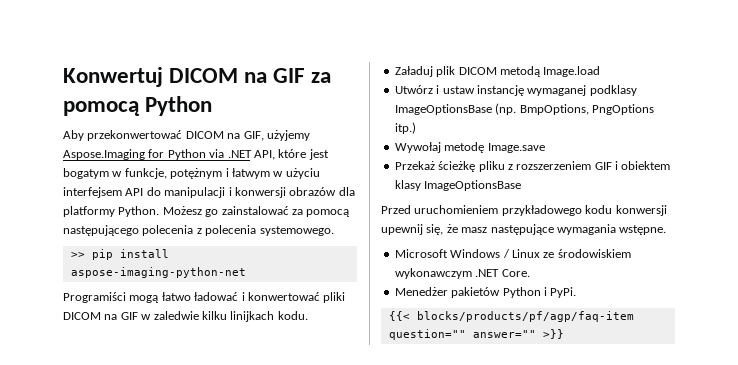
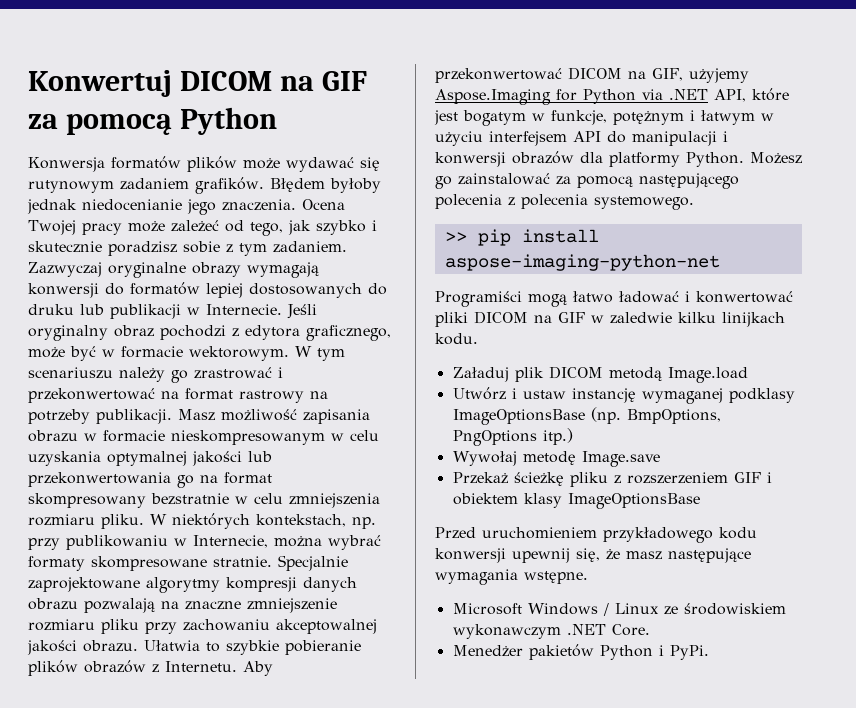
(213, 106) none -> [28,156,380,172] [28,177,381,194] [27,199,345,215] [28,220,377,236] [28,241,347,256] [28,262,319,278] [28,282,387,298] [28,304,317,319] [28,325,391,341] [28,346,345,361] [28,367,283,383] [28,388,328,403] [28,409,370,424] [28,430,379,445] [28,451,272,466] [28,472,272,488] [28,493,380,508] [28,513,376,529] [28,535,381,550] [28,555,348,571] [28,577,357,593] [28,598,337,613] [28,619,377,634] [27,640,361,655] [28,660,237,676] Konwersja formatów plików może wydawać się rutynowym zadaniem grafików. Błędem byłoby jednak niedocenianie jego znaczenia. Ocena Twojej pracy może zależeć od tego, jak szybko i skutecznie poradzisz sobie z tym zadaniem. Zazwyczaj oryginalne obrazy wymagają konwersji do formatów lepiej dostosowanych do druku lub publikacji w Internecie. Jeśli oryginalny obraz pochodzi z edytora graficznego, może być w formacie wektorowym. W tym scenariuszu należy go zrastrować i przekonwertować na format rastrowy na potrzeby publikacji. Masz możliwość zapisania obrazu w formacie nieskompresowanym w celu uzyskania optymalnej jakości lub przekonwertowania go na format skompresowany bezstratnie w celu zmniejszenia rozmiaru pliku. W niektórych kontekstach, np. przy publikowaniu w Internecie, można wybrać formaty skompresowane stratnie. Specjalnie zaprojektowane algorytmy kompresji danych obrazu pozwalają na znaczne zmniejszenie rozmiaru pliku przy zachowaniu akceptowalnej jakości obrazu. Ułatwia to szybkie pobieranie plików obrazów z Internetu.
[388,311,634,322] [388,329,564,340] // {{< blocks/products/pf/agp/faq-item question="" answer="" >}} -> (709, 652) none

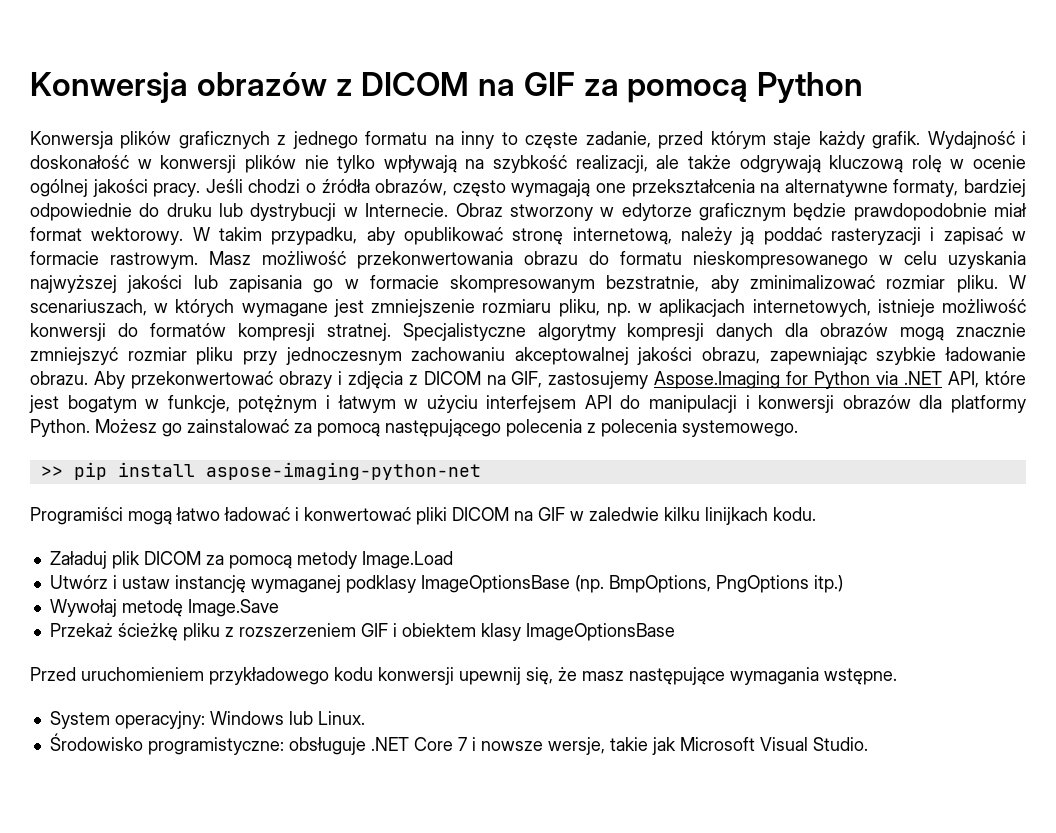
[28,70,172,97] Konwertuj -> [30,72,353,103] Konwersja obrazów z
[111,156,380,172] [28,177,381,194] [27,199,345,215] [28,220,377,236] [28,241,347,256] [28,262,319,278] [28,282,387,298] [28,304,317,319] [28,325,391,341] [28,346,345,361] [28,367,283,383] [28,388,328,403] [28,409,370,424] [28,430,379,445] [28,451,272,466] [28,472,272,488] [28,493,380,508] [28,513,376,529] [28,535,381,550] [28,555,348,571] [28,577,357,593] [28,598,337,613] [28,619,95,631] formatów plików może wydawać się rutynowym zadaniem grafików. Błędem byłoby jednak niedocenianie jego znaczenia. Ocena Twojej pracy może zależeć od tego, jak szybko i skutecznie poradzisz sobie z tym zadaniem. Zazwyczaj oryginalne obrazy wymagają konwersji do formatów lepiej dostosowanych do druku lub publikacji w Internecie. Jeśli oryginalny obraz pochodzi z edytora graficznego, może być w formacie wektorowym. W tym scenariuszu należy go zrastrować i przekonwertować na format rastrowy na potrzeby publikacji. Masz możliwość zapisania obrazu w formacie nieskompresowanym w celu uzyskania optymalnej jakości lub przekonwertowania go na format skompresowany bezstratnie w celu zmniejszenia rozmiaru pliku. W niektórych kontekstach, np. przy publikowaniu w Internecie, można wybrać formaty skompresowane stratnie. Specjalnie zaprojektowane algorytmy kompresji danych obrazu pozwalają na znaczne zmniejszenie rozmiaru -> [120,131,1027,149] [30,155,1026,173] [30,179,1027,197] [30,203,1027,221] [30,227,1027,245] [30,251,1026,269] [30,275,1026,293] [30,299,1027,317] [30,323,1026,341] [30,347,187,365] plików graficznych z jednego formatu na inny to częste zadanie, przed którym staje każdy grafik. Wydajność i doskonałość w konwersji plików nie tylko wpływają na szybkość realizacji, ale także odgrywają kluczową rolę w ocenie ogólnej jakości pracy. Jeśli chodzi o źródła obrazów, często wymagają one przekształcenia na alternatywne formaty, bardziej odpowiednie do druku lub dystrybucji w Internecie. Obraz stworzony w edytorze graficznym będzie prawdopodobnie miał format wektorowy. W takim przypadku, aby opublikować stronę internetową, należy ją poddać rasteryzacji i zapisać w formacie rastrowym. Masz możliwość przekonwertowania obrazu do formatu nieskompresowanego w celu uzyskania najwyższej jakości lub zapisania go w formacie skompresowanym bezstratnie, aby zminimalizować rozmiar pliku. W scenariuszach, w których wymagane jest zmniejszenie rozmiaru pliku, np. w aplikacjach internetowych, istnieje możliwość konwersji do formatów kompresji stratnej. Specjalistyczne algorytmy kompresji danych dla obrazów mogą znacznie zmniejszyć rozmiar
(177, 628) none -> [285,347,402,365] jednoczesnym
[83,640,361,655] [28,660,273,676] [435,68,562,83] obrazu. Ułatwia to szybkie pobieranie plików obrazów z Internetu. Aby przekonwertować -> [702,347,1026,365] [30,371,418,389] obrazu, zapewniając szybkie ładowanie obrazu. Aby przekonwertować obrazy i zdjęcia z
[688,68,749,83] użyjemy -> [548,371,649,389] zastosujemy
[608,367,748,383] metodą Image.load -> [205,551,453,569] za pomocą metody Image.Load
[581,451,660,467] Image.save -> [187,599,279,617] Image.Save
[452,603,786,616] [452,624,650,639] [452,644,709,660] Microsoft Windows / Linux ze środowiskiem wykonawczym .NET Core. // Menedżer pakietów Python i PyPi. -> [49,711,365,729] [49,733,868,755] System operacyjny: Windows lub Linux. // Środowisko programistyczne: obsługuje .NET Core 7 i nowsze wersje, takie jak Microsoft Visual Studio.

